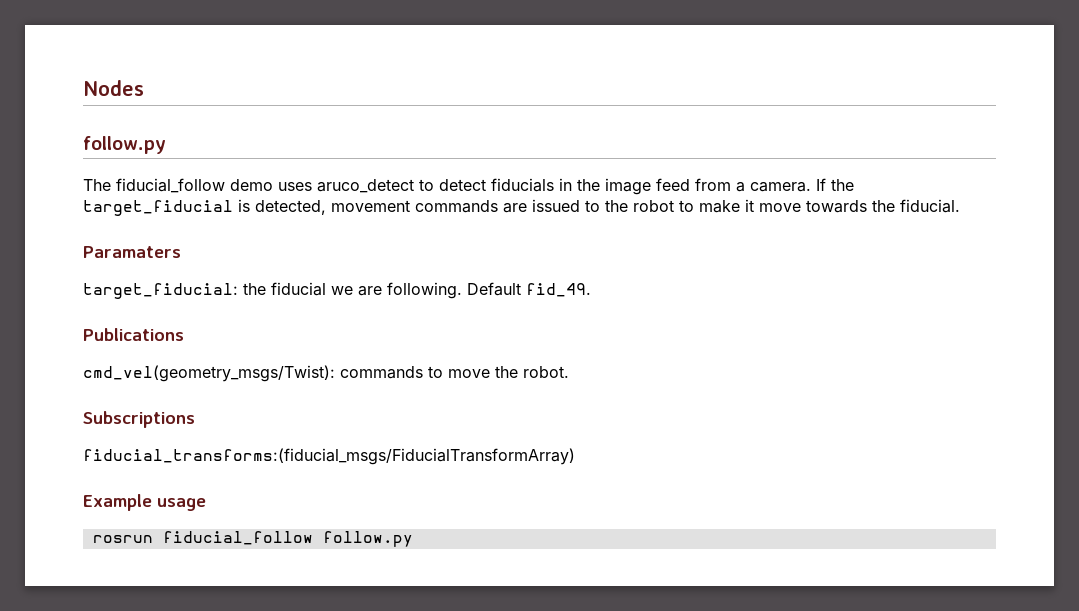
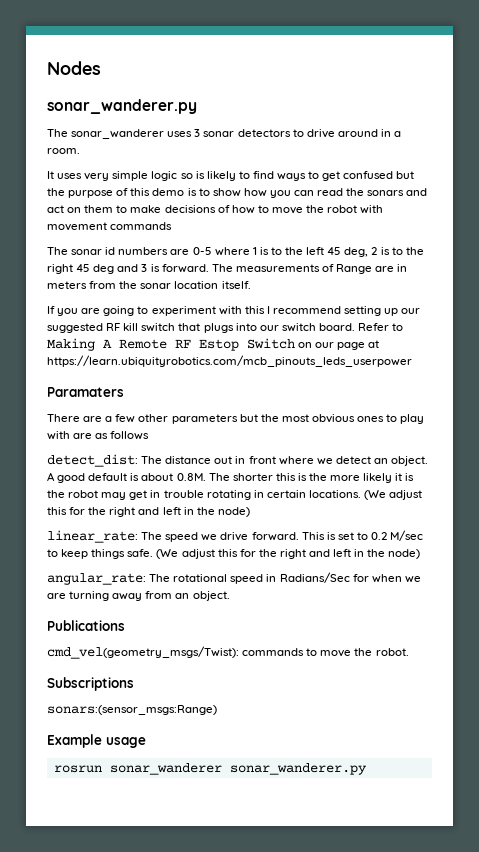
[83,136,166,154] [83,178,854,195] [83,199,960,216] [83,246,181,258] [83,282,591,299] follow.py // The fiducial_follow demo uses aruco_detect to detect fiducials in the image feed from a camera. If the target_fiducial is detected, movement commands are issued to the robot to make it move towards the fiducial. // Paramaters // target_fiducial: the fiducial we are following. Default fid_49. -> [47,99,197,114] [47,129,402,139] [47,148,80,154] [47,171,415,181] [47,188,428,198] [47,205,384,214] [47,222,173,231] [47,247,424,257] [47,264,408,274] [47,281,251,289] [47,306,421,316] [47,323,404,333] [47,338,380,351] [47,355,412,367] [47,387,124,397] [47,414,425,424] [47,431,150,440] [47,454,429,467] [47,472,415,483] [47,490,423,500] [47,507,250,517] [47,530,424,543] [47,549,421,559] [47,572,421,585] [47,591,230,601] sonar_wanderer.py // The sonar_wanderer uses 3 sonar detectors to drive around in a room. // It uses very simple logic so is likely to find ways to get confused but the purpose of this demo is to show how you can read the sonars and act on them to make decisions of how to move the robot with movement commands // The sonar id numbers are 0-5 where 1 is to the left 45 deg, 2 is to the right 45 deg and 3 is forward. The measurements of Range are in meters from the sonar location itself. // If you are going to experiment with this I recommend setting up our suggested RF kill switch that plugs into our switch board. Refer to Making A Remote RF Estop Switch on our page at https://learn.ubiquityrobotics.com/mcb_pinouts_leds_userpower // Paramaters // There are a few other parameters but the most obvious ones to play with are as follows // detect_dist: The distance out in front where we detect an object. A good default is about 0.8M. The shorter this is the more likely it is the robot may get in trouble rotating in certain locations. (We adjust this for the right and left in the node) // linear_rate: The speed we drive forward. This is set to 0.2 M/sec to keep things safe. (We adjust this for the right and left in the node) // angular_rate: The rotational speed in Radians/Sec for when we are turning away from an object.
[83,448,575,465] fiducial_transforms:(fiducial_msgs/FiducialTransformArray) -> [47,705,217,715] sonars:(sensor_msgs:Range)
[162,531,413,547] fiducial_follow follow.py -> [109,763,367,775] sonar_wanderer sonar_wanderer.py

